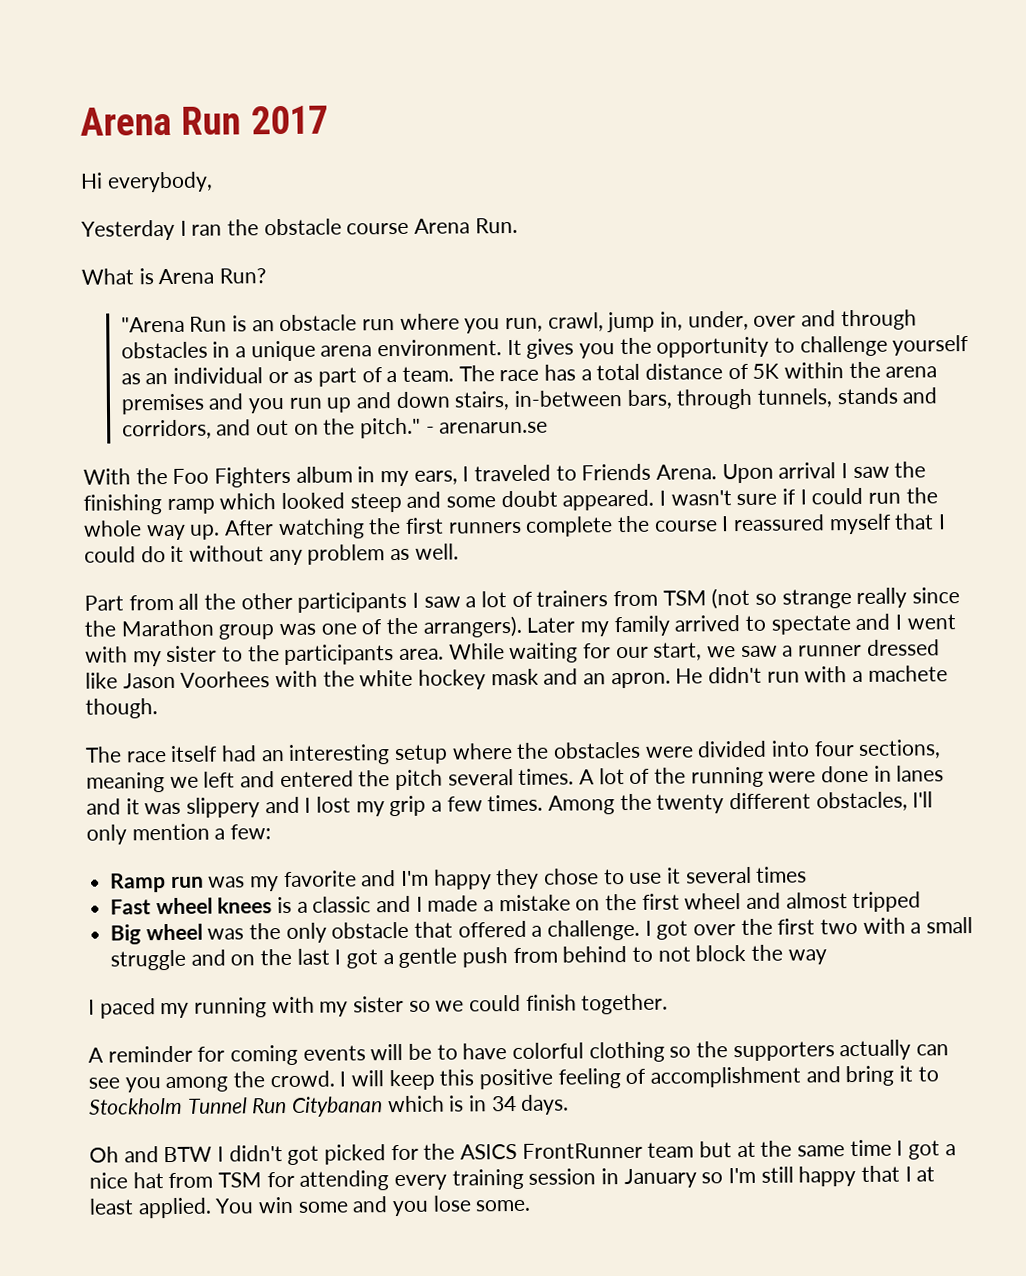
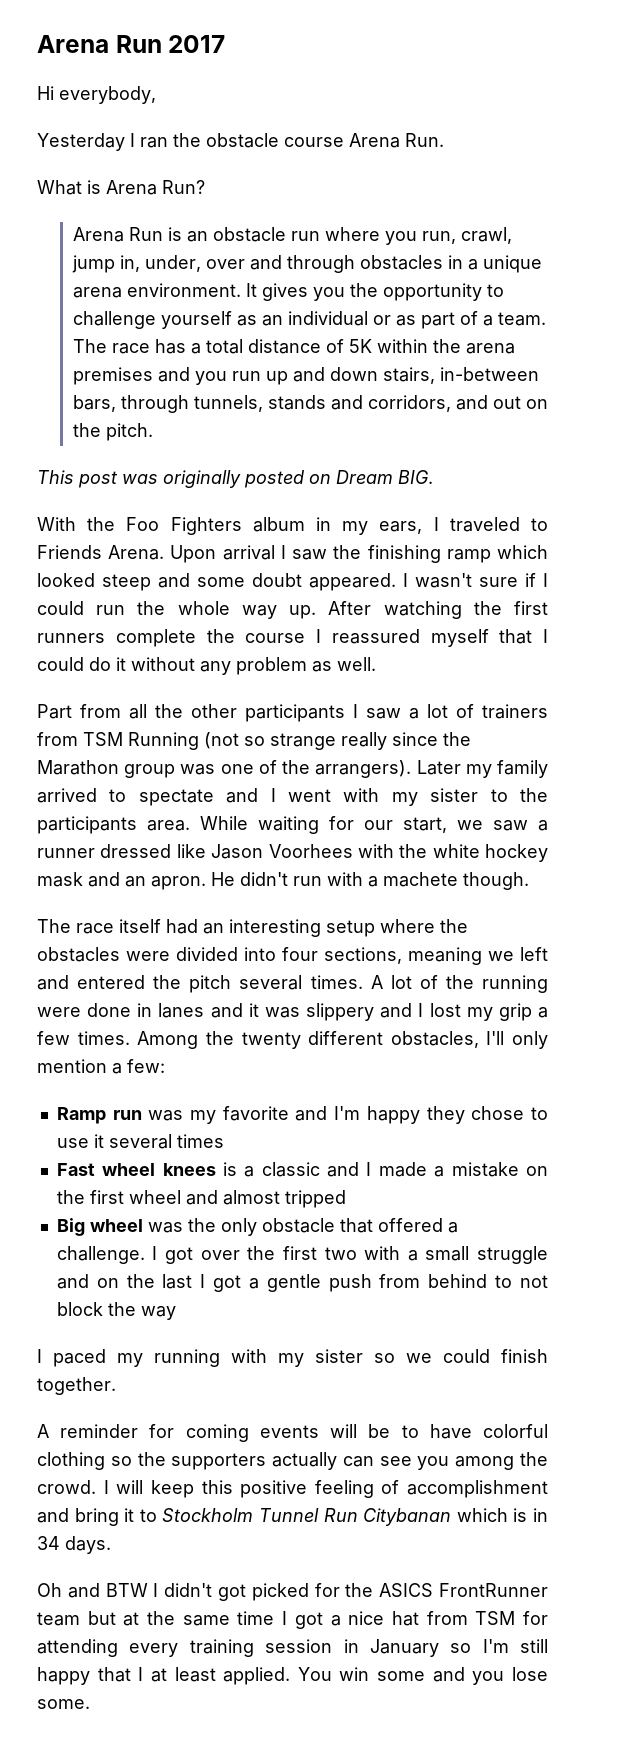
[120,316,185,333] "Arena -> [72,227,124,242] Arena
[360,417,549,439] pitch." - arenarun.se -> [105,423,153,441] [37,470,433,488] pitch. // This post was originally posted on Dream BIG.
(707, 598) none -> [128,732,199,750] Running

